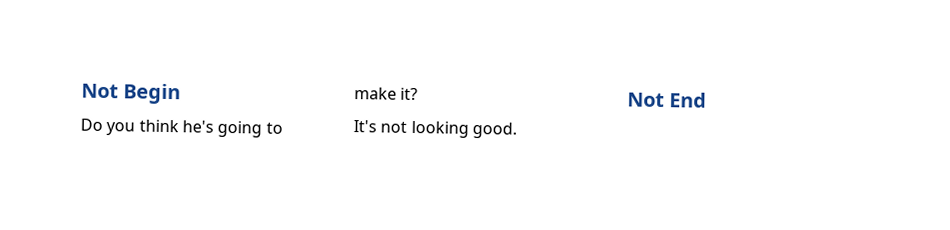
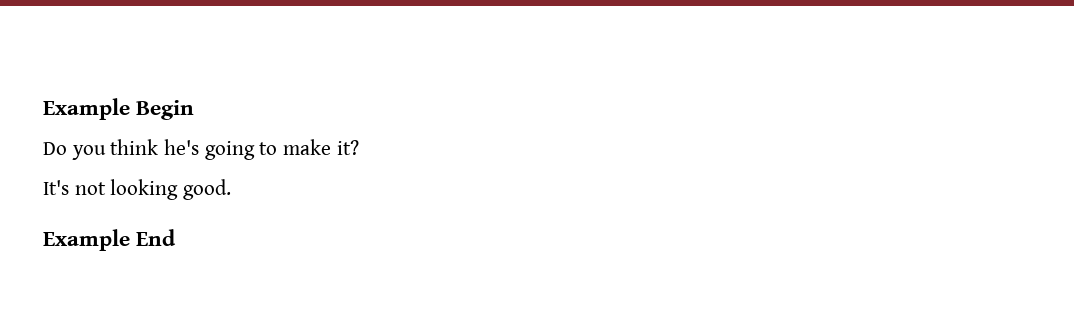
[81,83,119,99] Not -> [43,98,130,120] Example
[627,92,665,108] Not -> [43,229,130,251] Example

